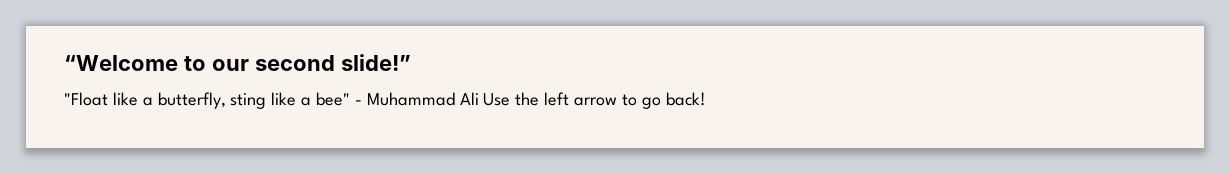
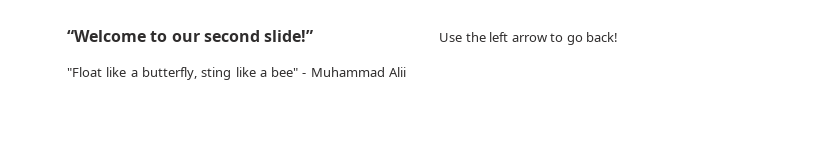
[459,92,479,105] Ali -> [389,67,407,77] Alii

